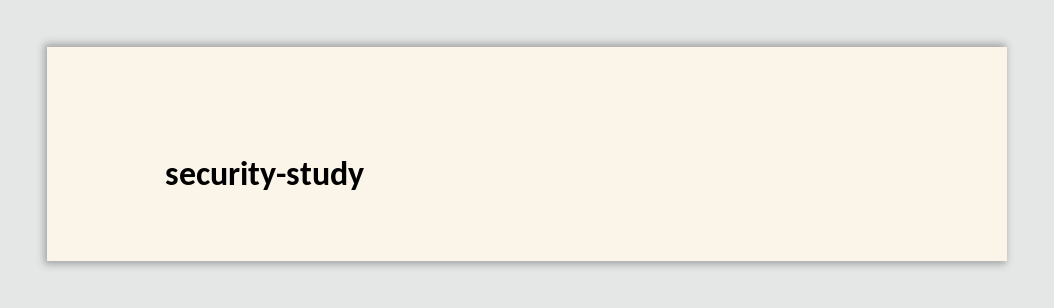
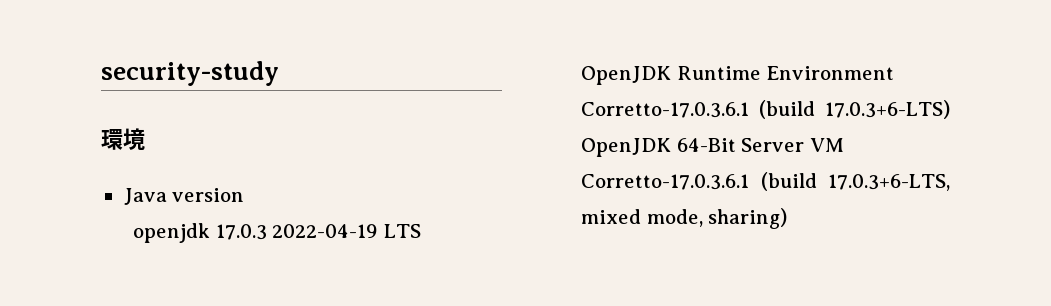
(364, 175) none -> [101,128,145,150] [123,188,245,205] [132,223,421,243] [580,66,895,85] [580,100,951,119] [580,138,844,157] [580,172,951,191] [580,208,788,229] // 環境 // Java version // openjdk 17.0.3 2022-04-19 LTS OpenJDK Runtime Environment Corretto-17.0.3.6.1 (build 17.0.3+6-LTS) OpenJDK 64-Bit Server VM Corretto-17.0.3.6.1 (build 17.0.3+6-LTS, mixed mode, sharing)

